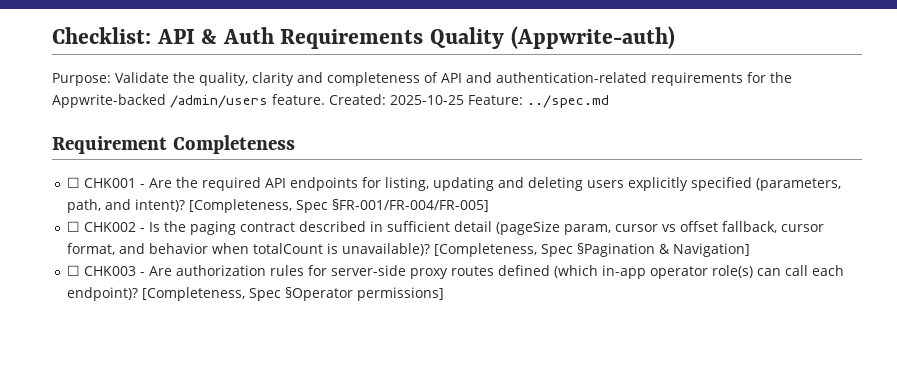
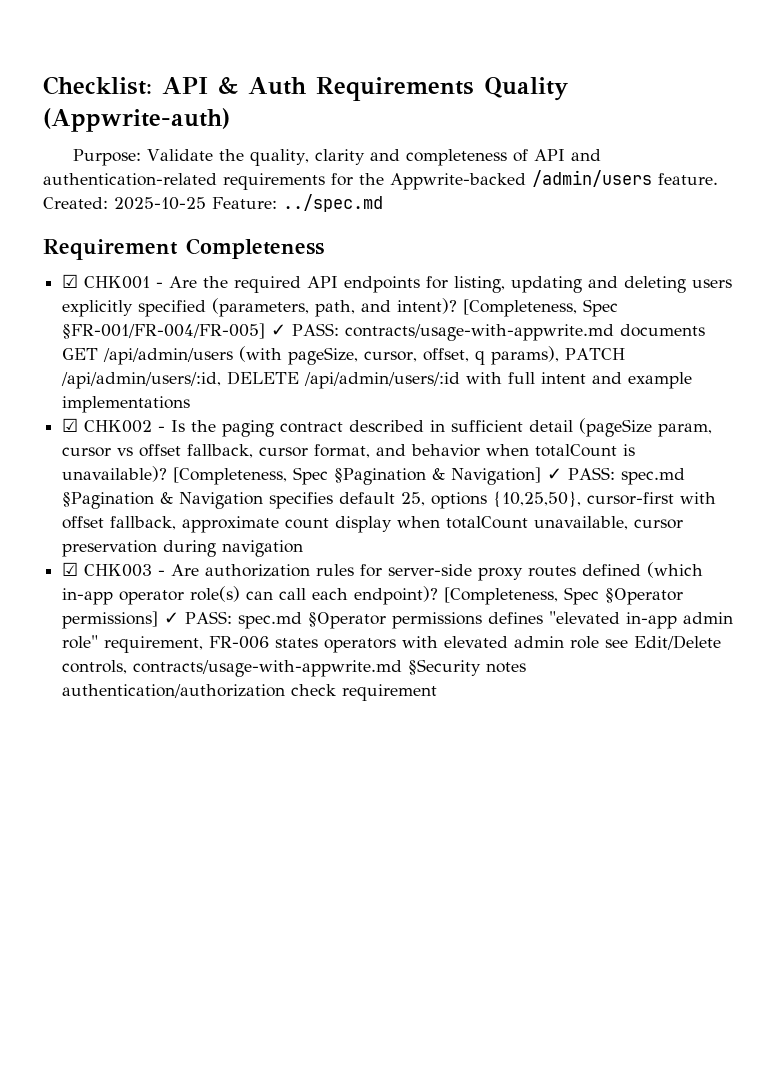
[67,177,81,188] ☐ -> [62,274,79,288] ☑
[67,221,81,232] // ☐ -> [271,323,706,341] [62,346,626,365] [61,371,693,389] [62,396,191,413] [62,418,79,432] ✓ PASS: contracts/usage-with-appwrite.md documents GET /api/admin/users (with pageSize, cursor, offset, q params), PATCH /api/admin/users/:id, DELETE /api/admin/users/:id with full intent and example implementations // ☑
[67,265,81,276] // ☐ -> [547,467,686,485] [62,491,717,509] [62,516,684,533] [62,540,304,557] [62,562,79,576] ✓ PASS: spec.md §Pagination & Navigation specifies default 25, options {10,25,50}, cursor-first with offset fallback, approximate count display when totalCount unavailable, cursor preservation during navigation // ☑
(445, 294) none -> [164,611,734,629] [62,635,722,653] [62,659,527,677] [62,684,438,701] ✓ PASS: spec.md §Operator permissions defines "elevated in-app admin role" requirement, FR-006 states operators with elevated admin role see Edit/Delete controls, contracts/usage-with-appwrite.md §Security notes authentication/authorization check requirement

